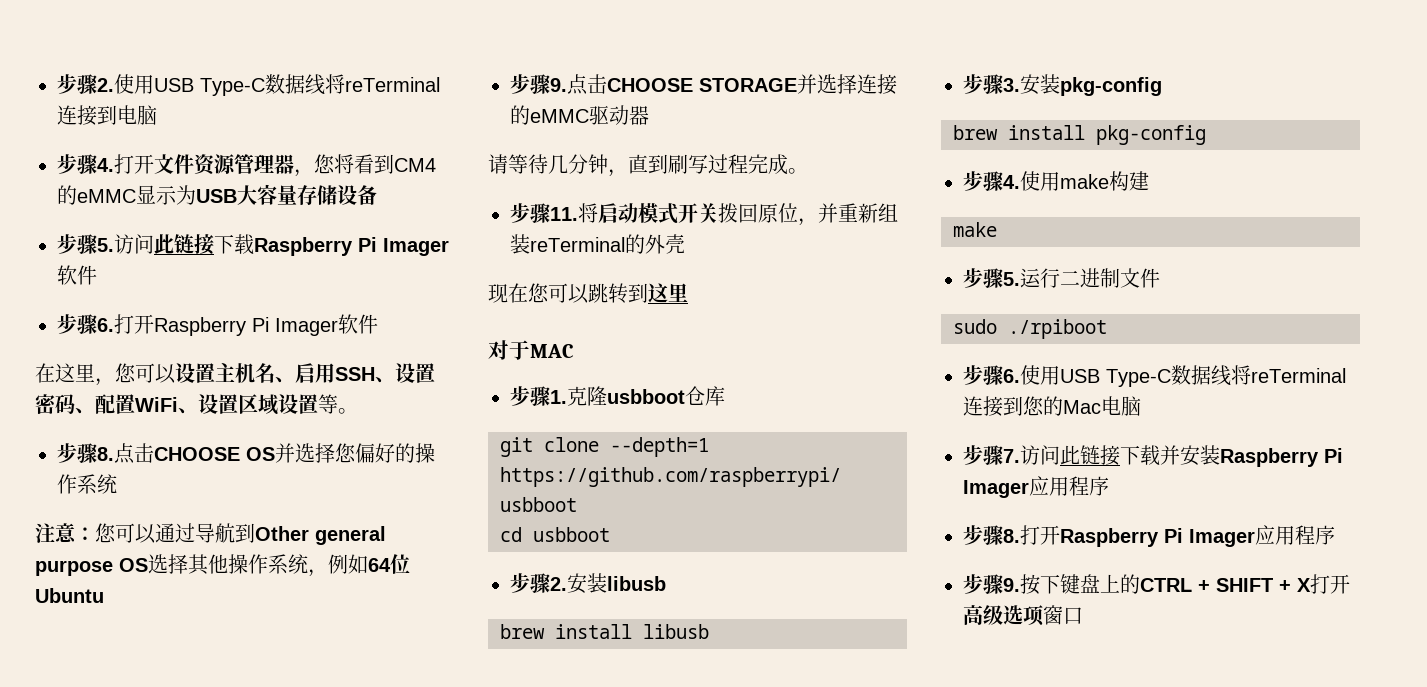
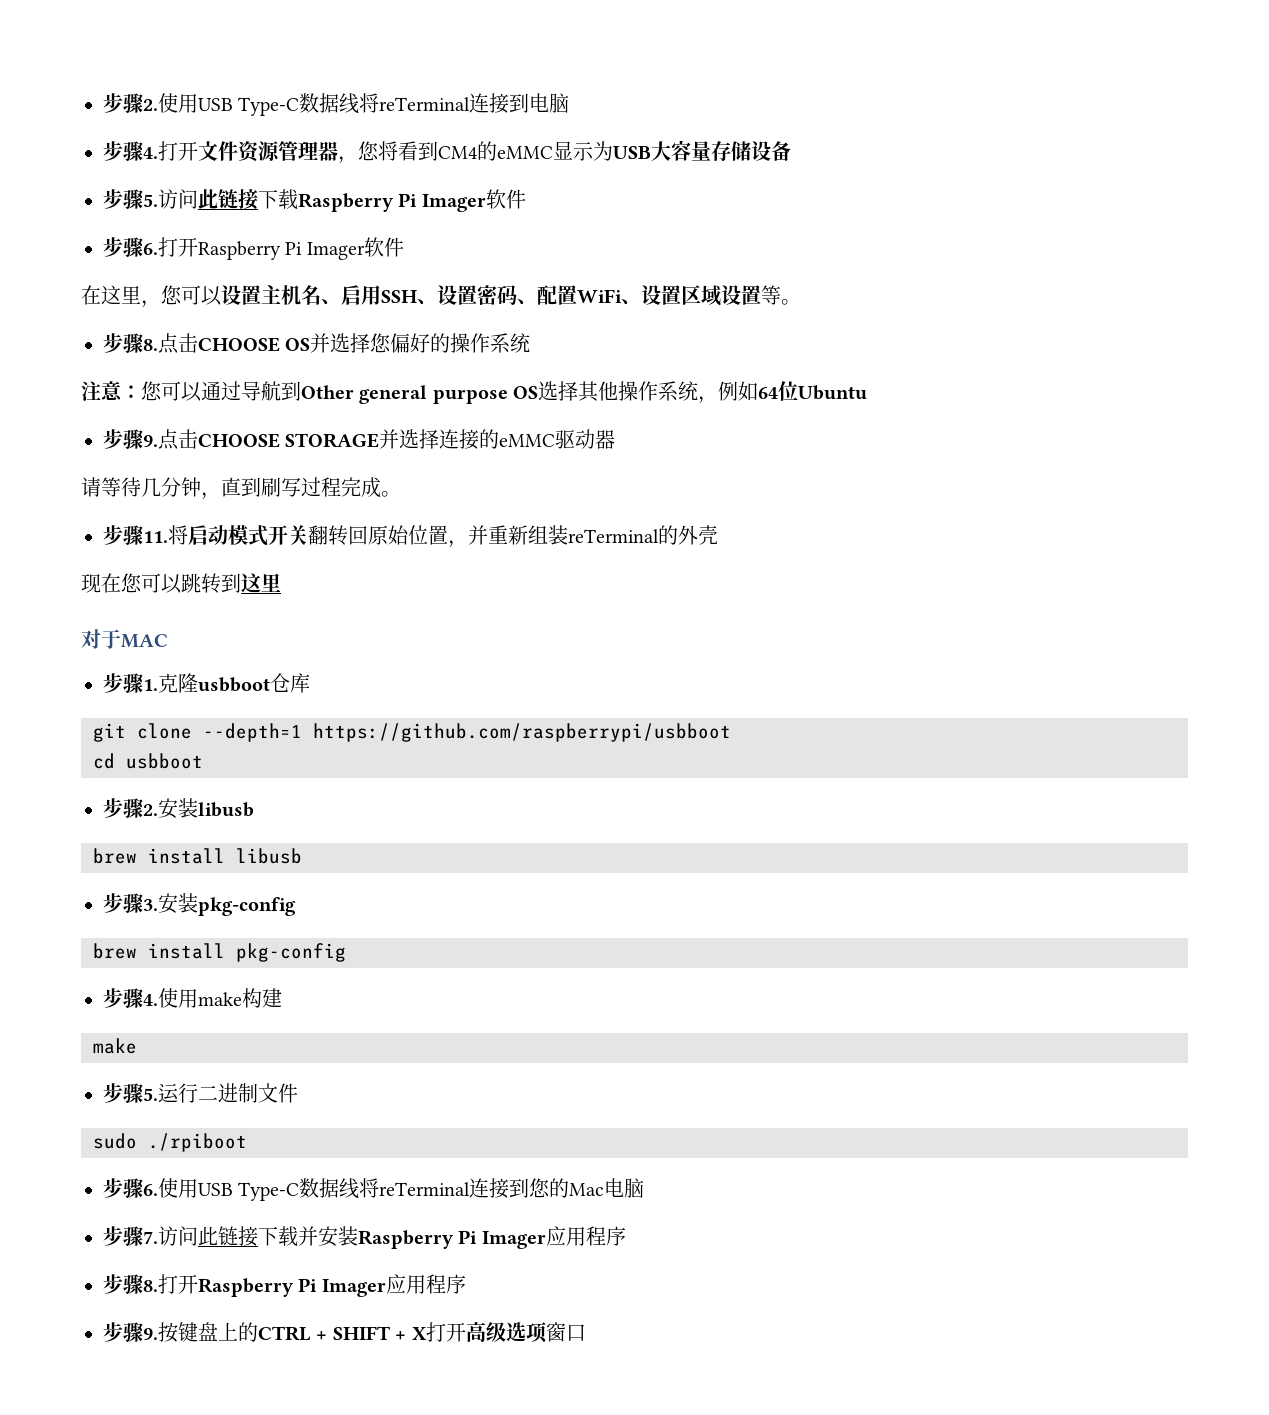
[718,203,798,223] 拨回原位 -> [308,525,448,546] 翻转回原始位置
[1040,574,1060,594] 下 -> (178, 1332) none

